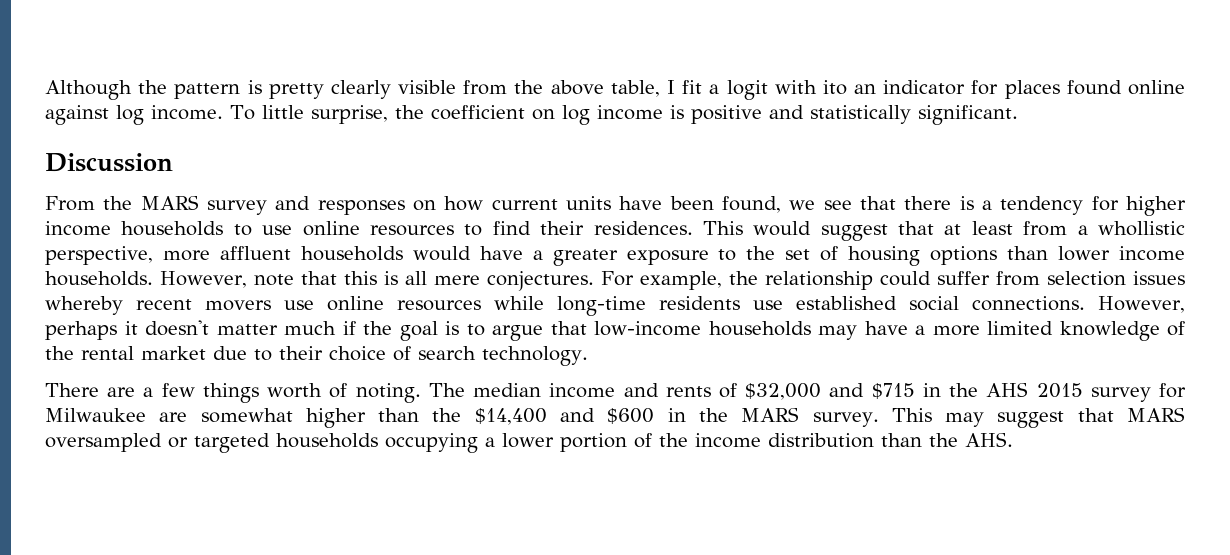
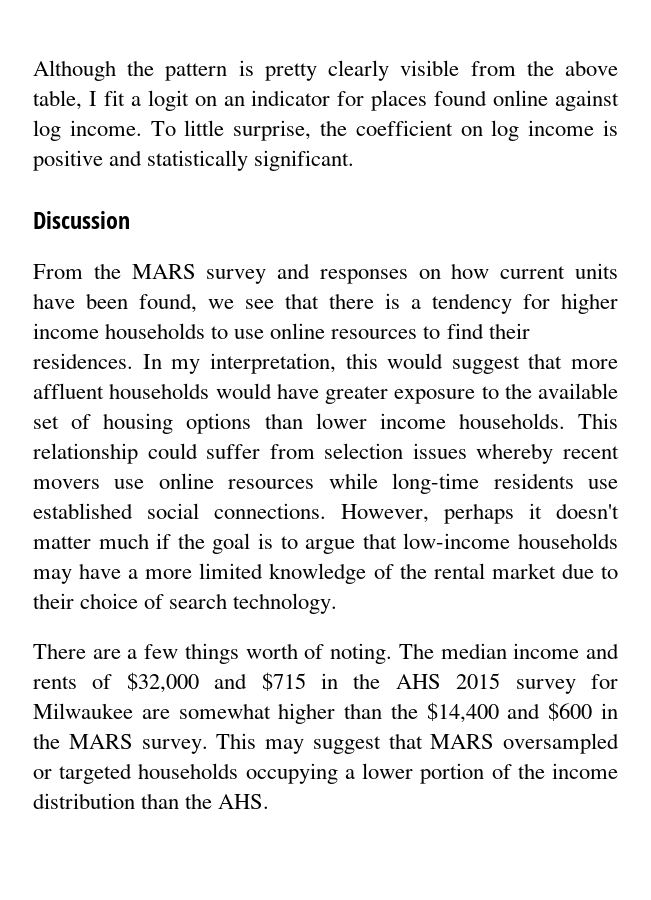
[774,80,847,95] with ito -> [194,96,217,106] on
[702,221,1186,241] [45,246,153,265] This would suggest that at least from a whollistic perspective, -> [142,353,563,374] In my interpretation, this would suggest that
[532,250,543,260] a -> (319, 391) none
(776, 253) none -> [538,383,618,399] available
[160,271,758,291] However, note that this is all mere conjectures. For example, the -> [578,413,618,429] This

